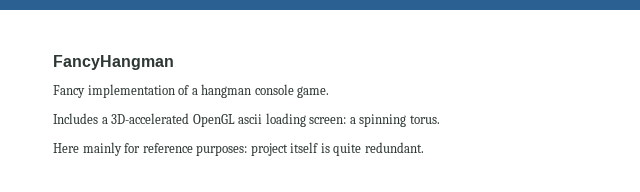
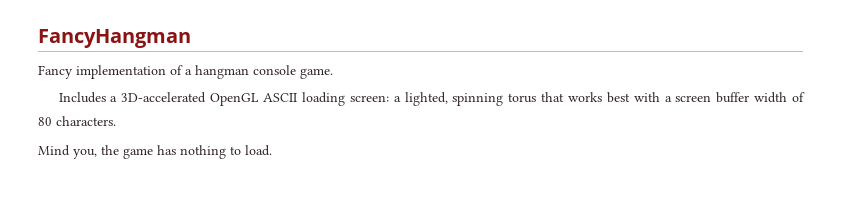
[238,114,263,124] ascii -> [263,93,298,102] ASCII
[359,114,440,127] [53,142,424,156] spinning torus. // Here mainly for reference purposes: project itself is quite redundant. -> [404,92,805,106] [38,116,116,126] [38,145,272,159] lighted, spinning torus that works best with a screen buffer width of 80 characters. // Mind you, the game has nothing to load.

